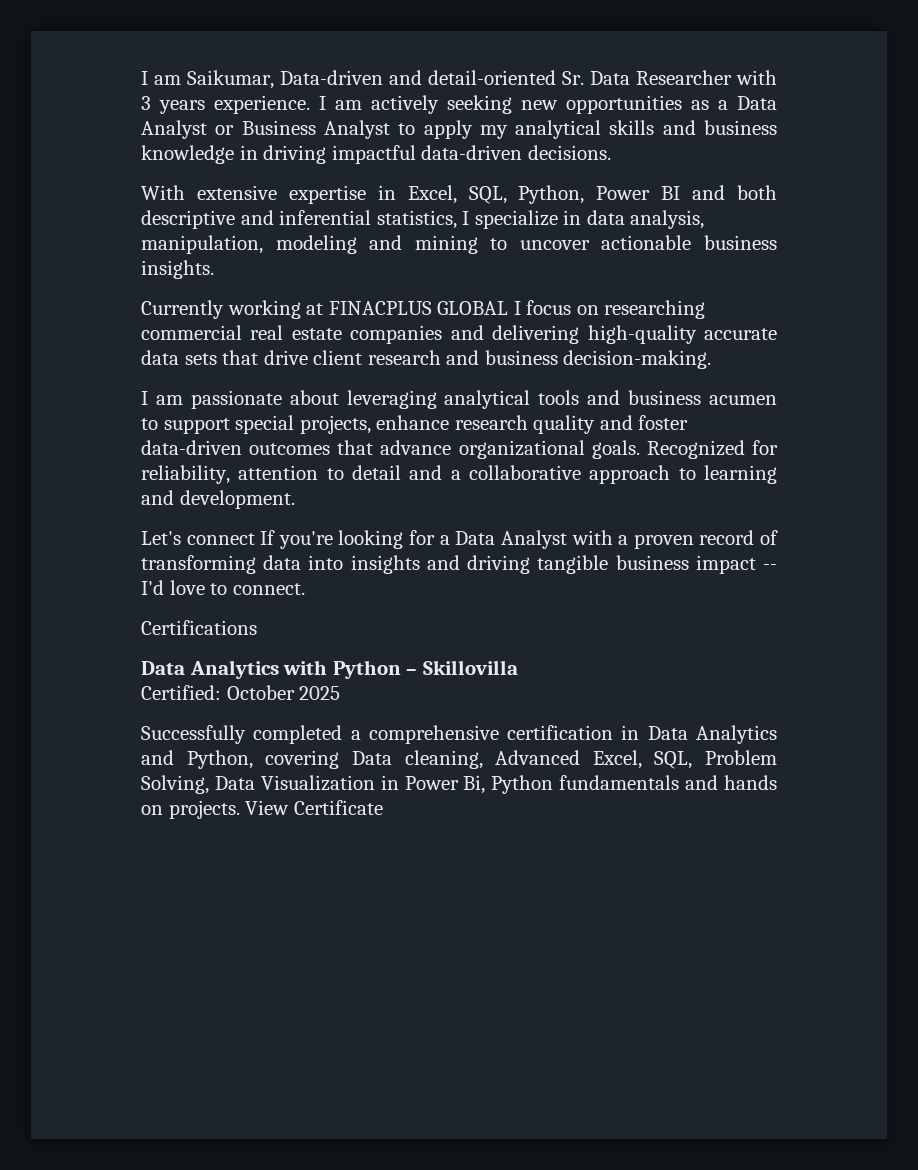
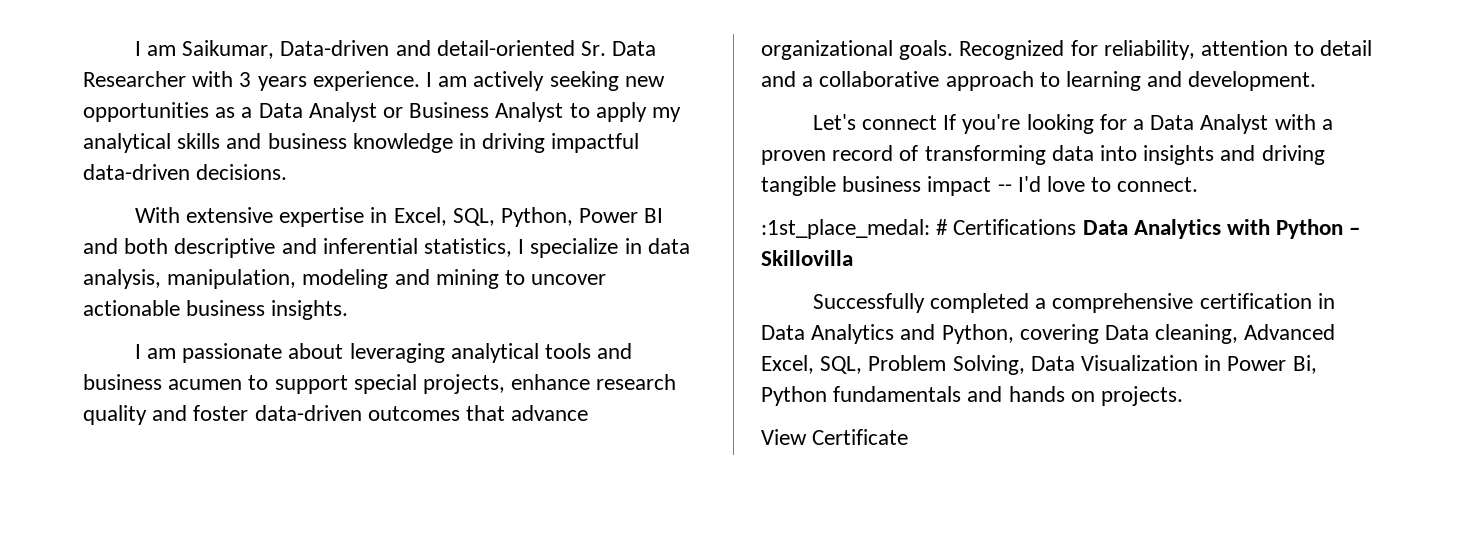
[141,300,706,319] [141,325,778,344] [141,350,712,369] // Currently working at FINACPLUS GLOBAL I focus on researching commercial real estate companies and delivering high-quality accurate data sets that drive client research and business decision-making. -> (349, 310) none
(305, 589) none -> [761,219,949,239] :1st_place_medal: #
(257, 627) // -> (1077, 227) none
[141,685,341,700] // Certified: October 2025 -> (853, 258) none
(240, 809) none -> (1184, 396) //

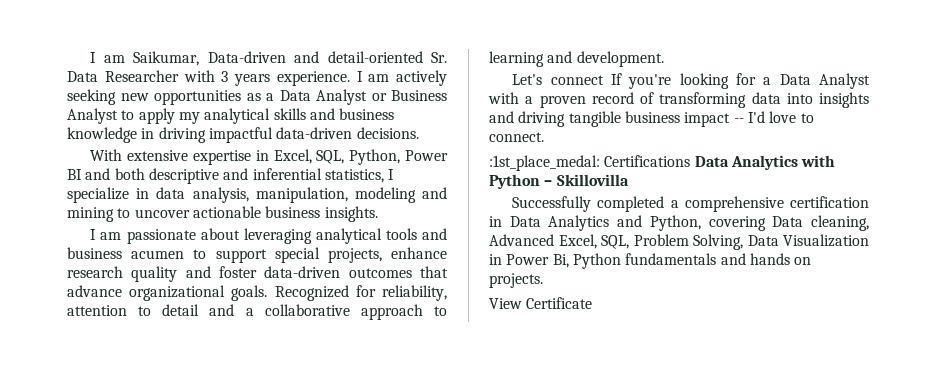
[936,219,949,235] # -> (600, 163) none

